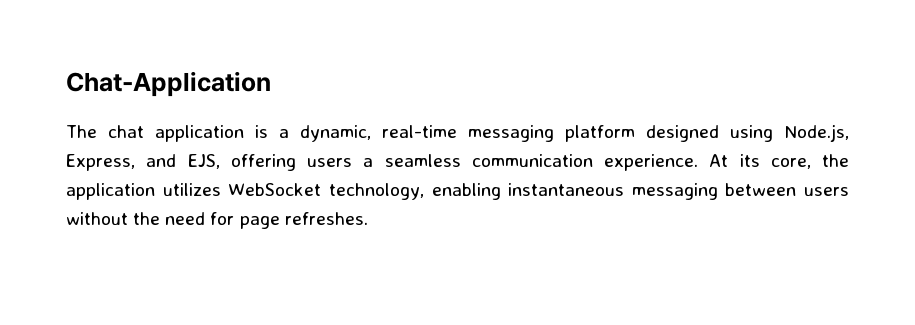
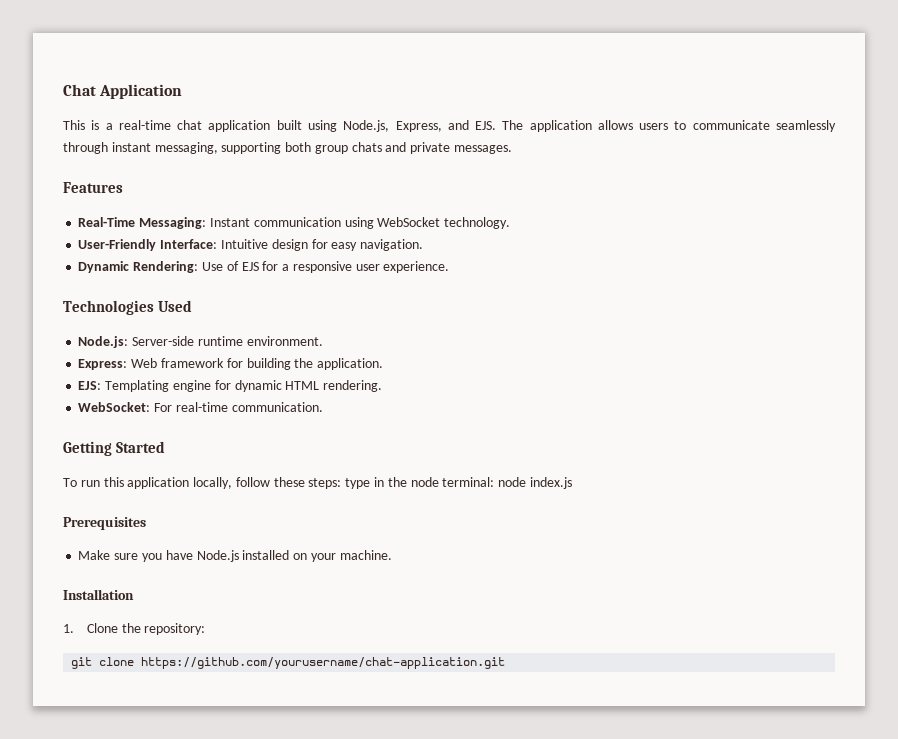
[66,71,271,97] [66,124,849,142] [66,154,849,171] [66,183,849,200] [66,212,368,229] Chat-Application // The chat application is a dynamic, real-time messaging platform designed using Node.js, Express, and EJS, offering users a seamless communication experience. At its core, the application utilizes WebSocket technology, enabling instantaneous messaging between users without the need for page refreshes. -> [63,84,183,99] [63,120,837,132] [63,142,513,154] [63,182,123,193] [78,217,511,229] [78,239,424,251] [78,261,450,273] [63,300,193,315] [78,336,323,348] [78,358,384,370] [78,380,383,392] [78,402,323,412] [63,441,166,456] [63,477,572,489] [63,517,146,530] [78,550,392,562] [63,589,134,600] [63,623,206,635] [71,657,506,669] Chat Application // This is a real-time chat application built using Node.js, Express, and EJS. The application allows users to communicate seamlessly through instant messaging, supporting both group chats and private messages. // Features // Real-Time Messaging: Instant communication using WebSocket technology. // User-Friendly Interface: Intuitive design for easy navigation. // Dynamic Rendering: Use of EJS for a responsive user experience. // Technologies Used // Node.js: Server-side runtime environment. // Express: Web framework for building the application. // EJS: Templating engine for dynamic HTML rendering. // WebSocket: For real-time communication. // Getting Started // To run this application locally, follow these steps: type in the node terminal: node index.js // Prerequisites // Make sure you have Node.js installed on your machine. // Installation // 1. Clone the repository: // git clone https://github.com/yourusername/chat-application.git

